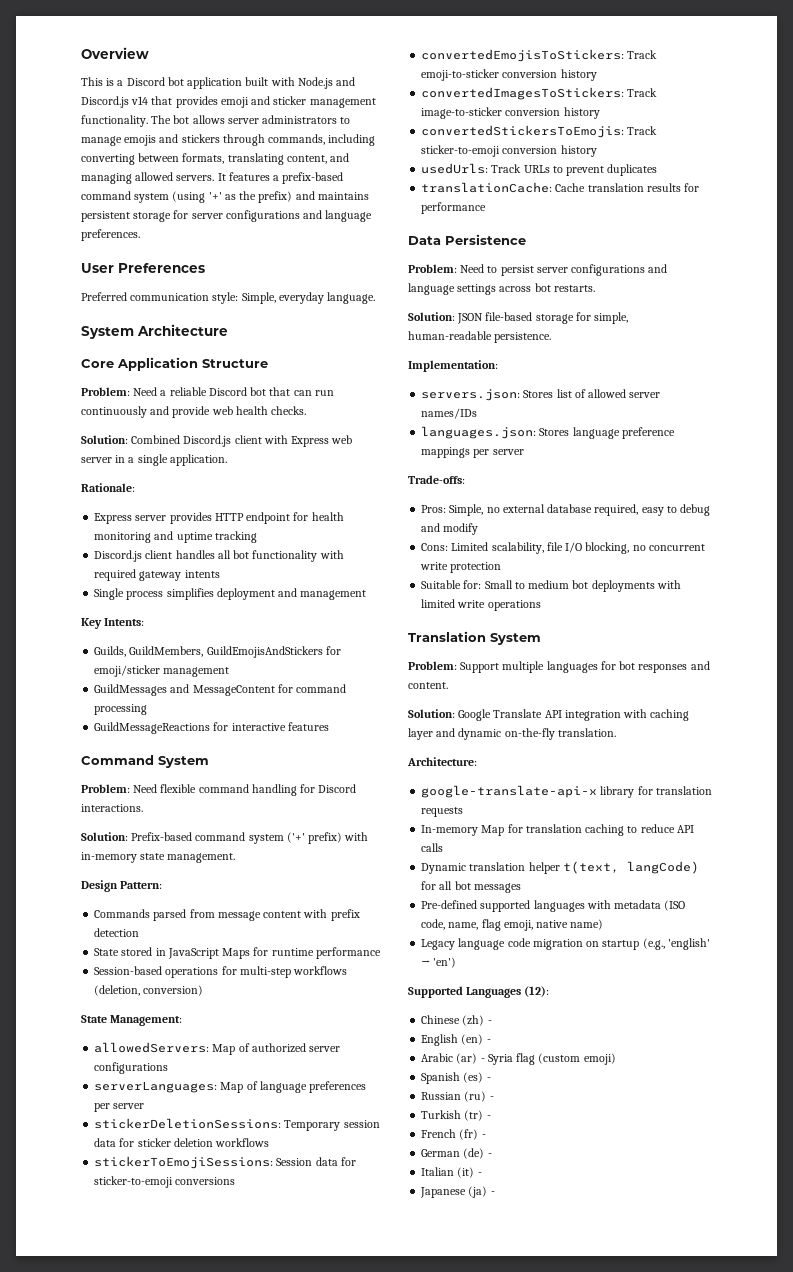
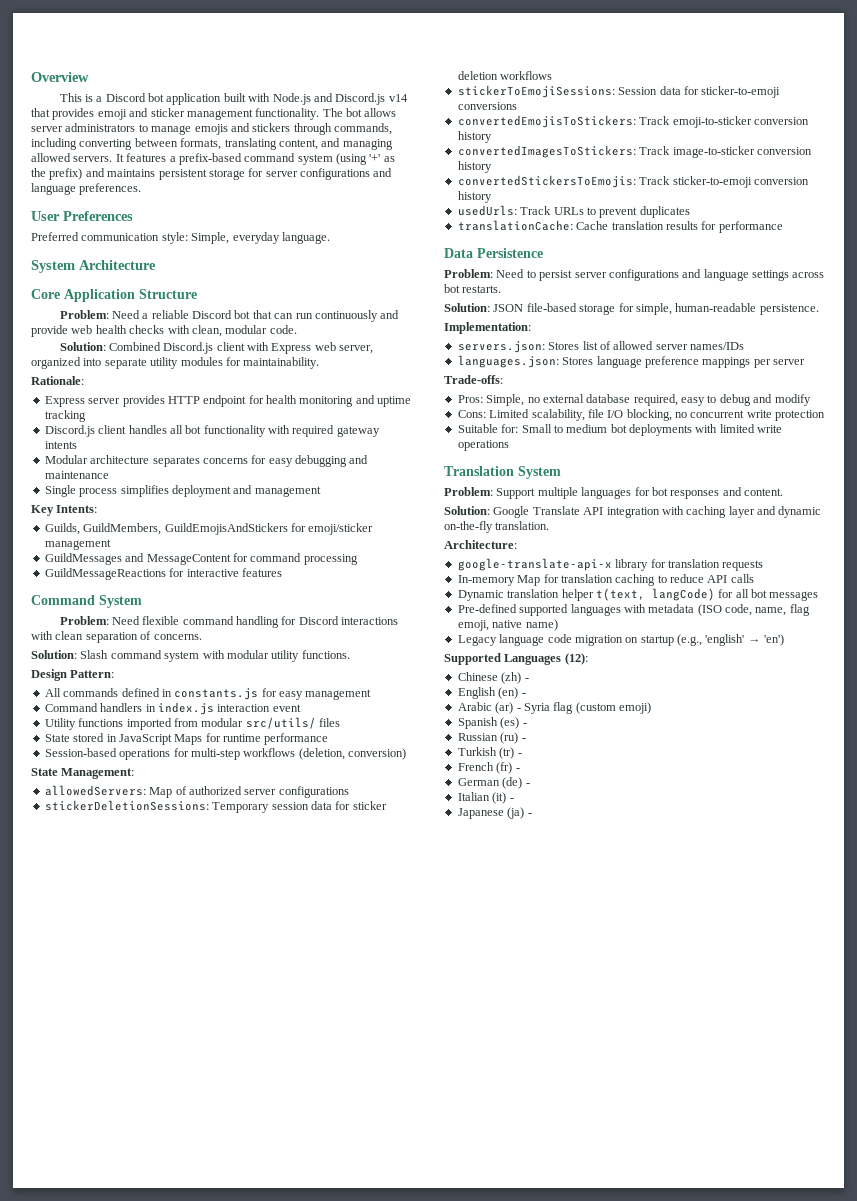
[271,406,307,415] checks. -> [129,325,297,337] checks with clean, modular code.
[81,454,227,466] server in a single application. -> [339,345,374,354] [31,357,320,369] server, organized into separate utility modules for maintainability.
(220, 574) none -> [44,455,369,467] [44,471,109,479] // Modular architecture separates concerns for easy debugging and maintenance
[81,804,143,812] [81,832,369,844] [81,852,236,863] [81,880,163,892] [94,909,360,921] [94,928,140,937] interactions. // Solution: Prefix-based command system ('+' prefix) with in-memory state management. // Design Pattern: // Commands parsed from message content with prefix detection -> [341,617,399,625] [31,631,202,643] [31,650,350,662] [31,669,115,681] [44,688,372,700] [44,702,301,715] [44,717,340,730] interactions with clean separation of concerns. // Solution: Slash command system with modular utility functions. // Design Pattern: // All commands defined in constants.js for easy management // Command handlers in index.js interaction event // Utility functions imported from modular src/utils/ files
[94,1081,367,1093] [94,1103,145,1112] // serverLanguages: Map of language preferences per server -> (349, 792) none

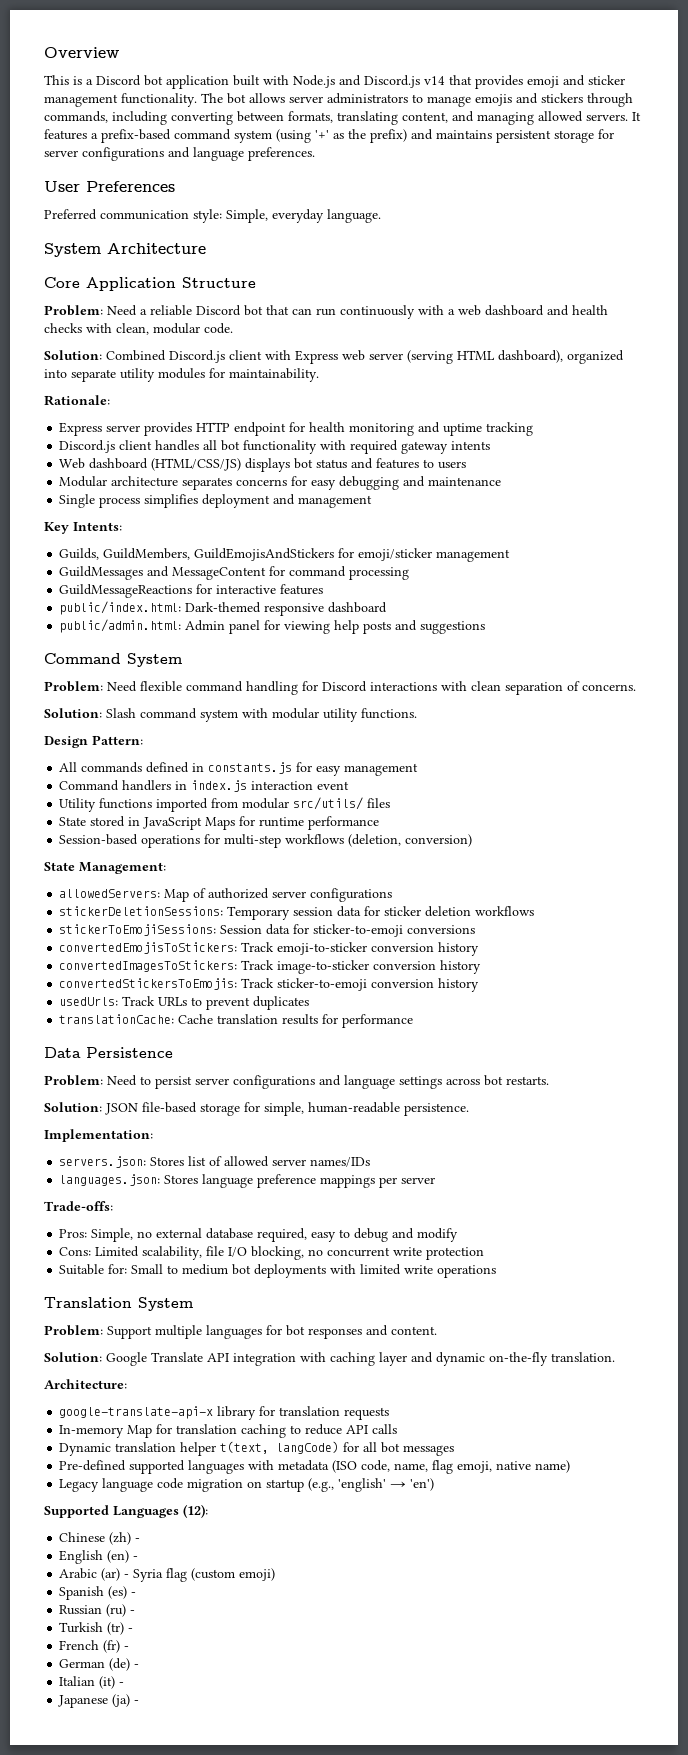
[380,310,400,319] [31,325,93,337] and provide web -> [418,305,569,316] with a web dashboard and
[339,345,374,354] server, -> [369,350,563,364] server (serving HTML dashboard),
(77, 445) none -> [59,458,467,472] // Web dashboard (HTML/CSS/JS) displays bot status and features to users
(282, 572) none -> [59,601,388,616] [59,619,486,634] // public/index.html: Dark-themed responsive dashboard // public/admin.html: Admin panel for viewing help posts and suggestions

